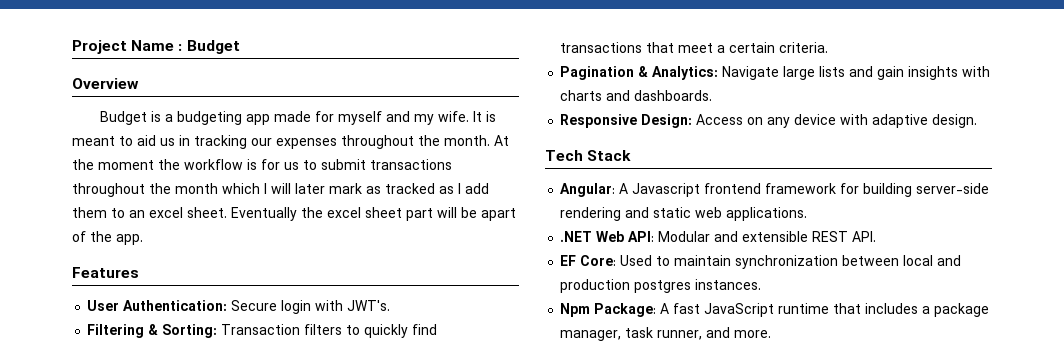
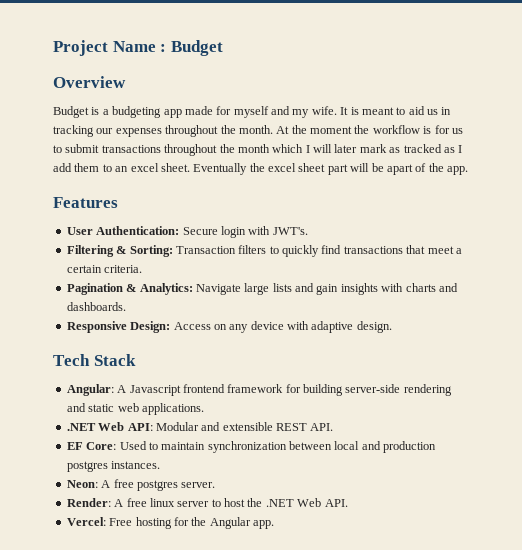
[560,303,990,317] [560,327,772,341] Npm Package: A fast JavaScript runtime that includes a package manager, task runner, and more. -> [66,479,216,491] [66,498,348,507] [66,517,274,529] Neon: A free postgres server. // Render: A free linux server to host the .NET Web API. // Vercel: Free hosting for the Angular app.

